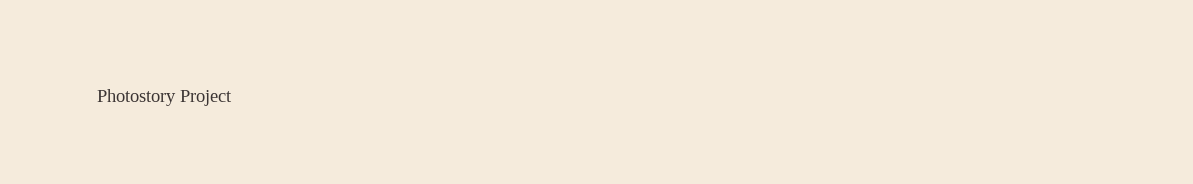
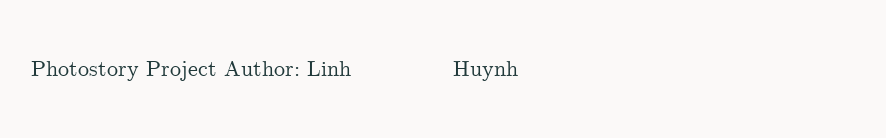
(232, 98) none -> [224,61,518,81] Author: Linh Huynh

